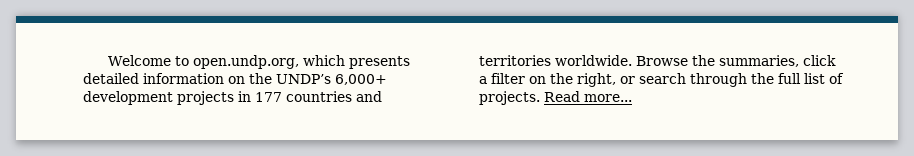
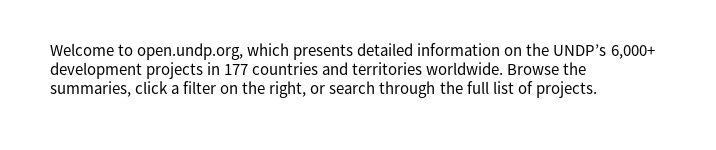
[544,91,632,102] Read more... -> (597, 89) none

